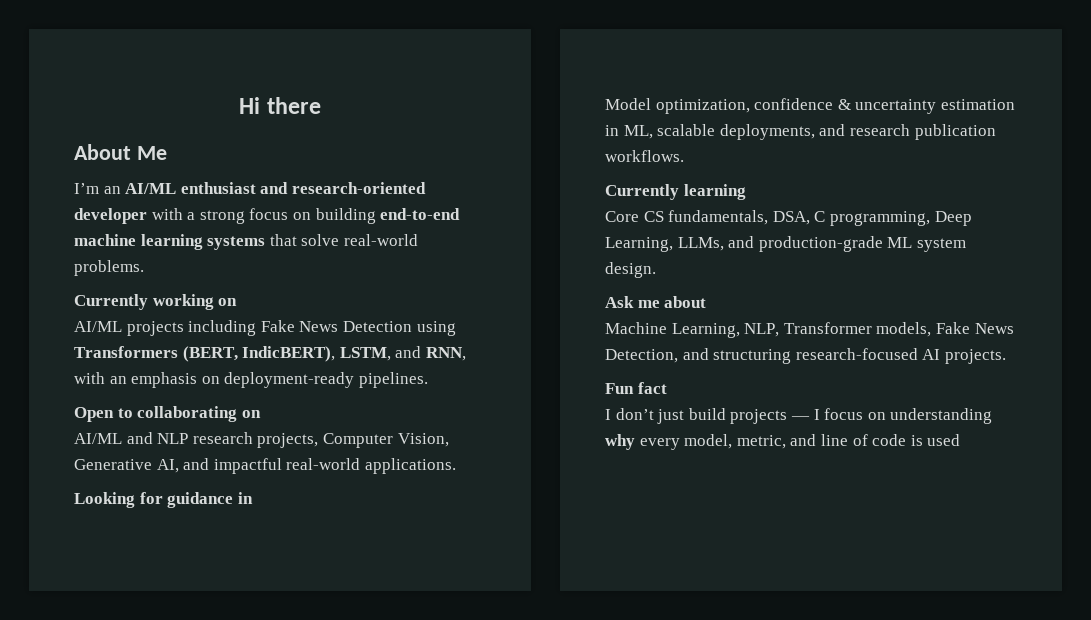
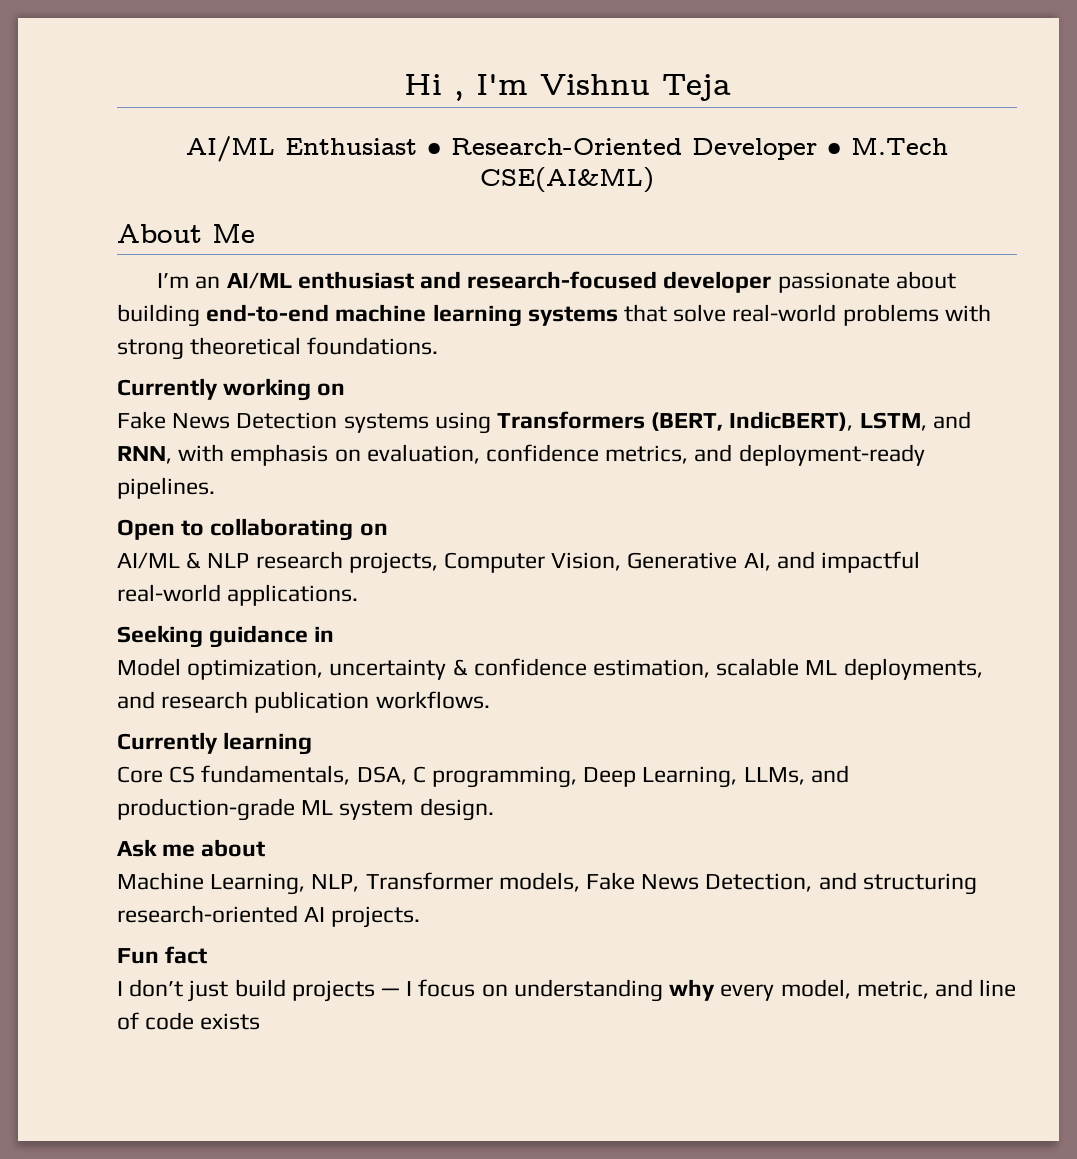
[266,97,321,114] there -> [454,74,731,101] [186,136,948,162] [480,167,654,193] , I'm Vishnu Teja // AI/ML Enthusiast • Research-Oriented Developer • M.Tech CSE(AI&ML)
[291,182,426,194] [74,208,311,224] research-oriented developer with a strong focus on -> [467,271,956,293] research-focused developer passionate about
[74,260,144,276] problems. -> [842,304,991,326] [117,337,439,360] problems with strong theoretical foundations.
[74,320,257,336] AI/ML projects including -> (346, 389) none
(412, 326) none -> [343,413,429,433] systems
[109,376,127,384] an -> (225, 453) none
(220, 380) none -> [366,444,733,464] evaluation, confidence metrics, and
[126,432,153,444] and -> [186,552,202,569] &
[74,492,163,508] Looking for -> [117,625,203,648] Seeking
[754,98,1015,114] [605,124,716,139] confidence & uncertainty estimation in ML, scalable -> [329,658,838,680] uncertainty & confidence estimation, scalable ML
[795,348,918,360] research-focused -> [117,905,298,923] research-oriented
[910,434,961,446] is used -> [200,1013,261,1030] exists

